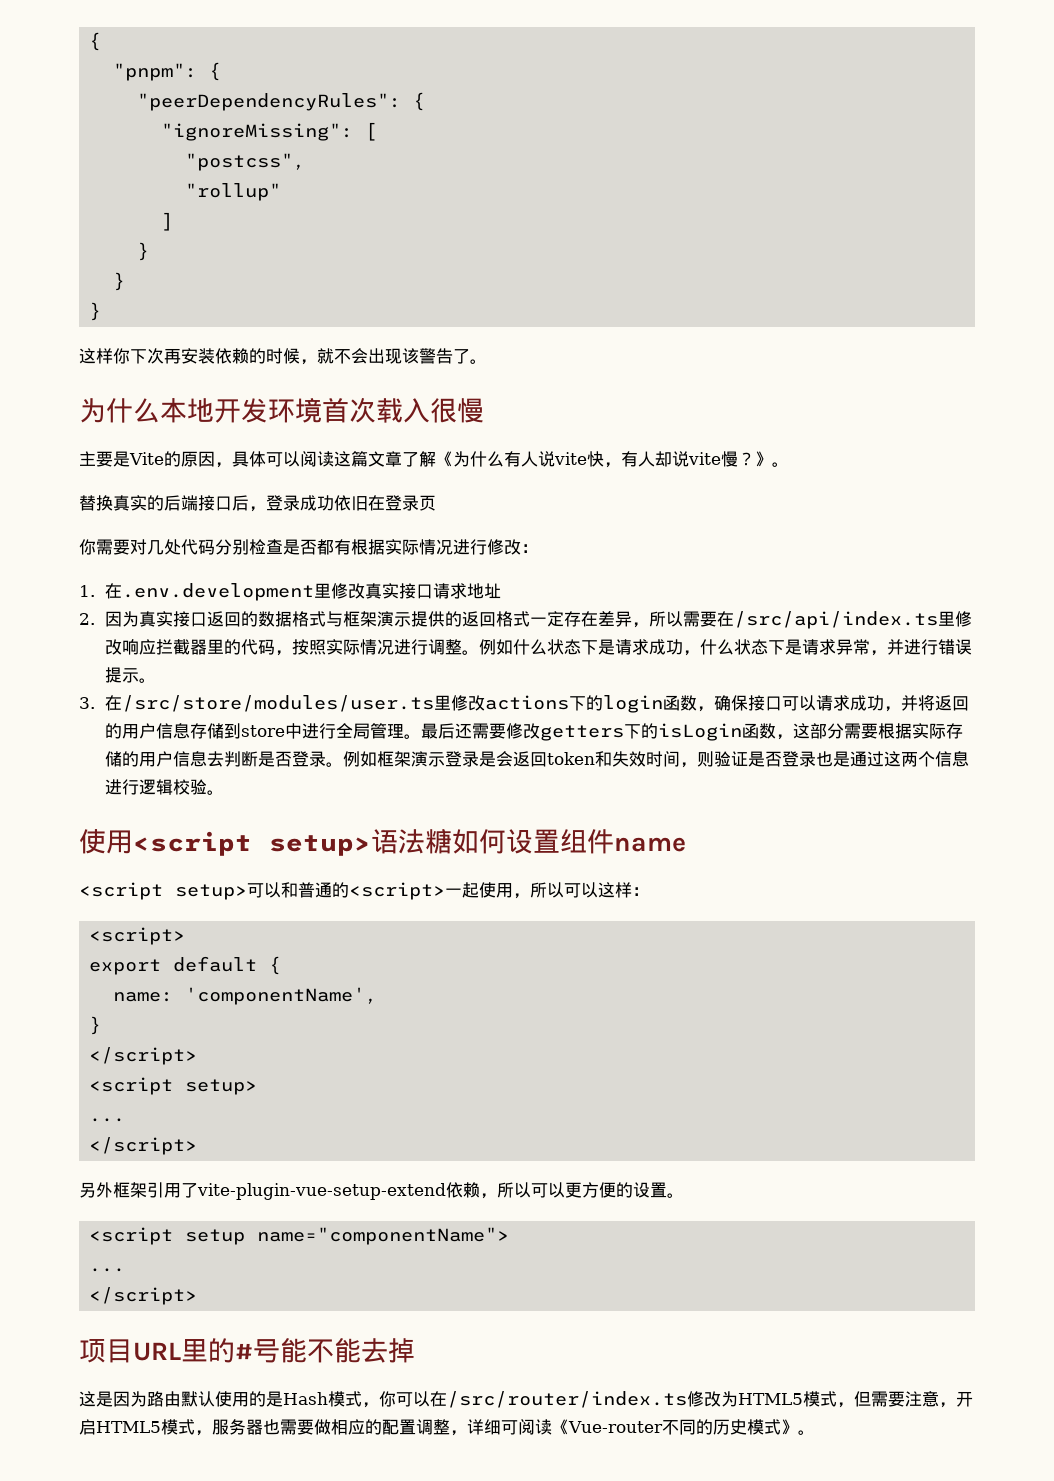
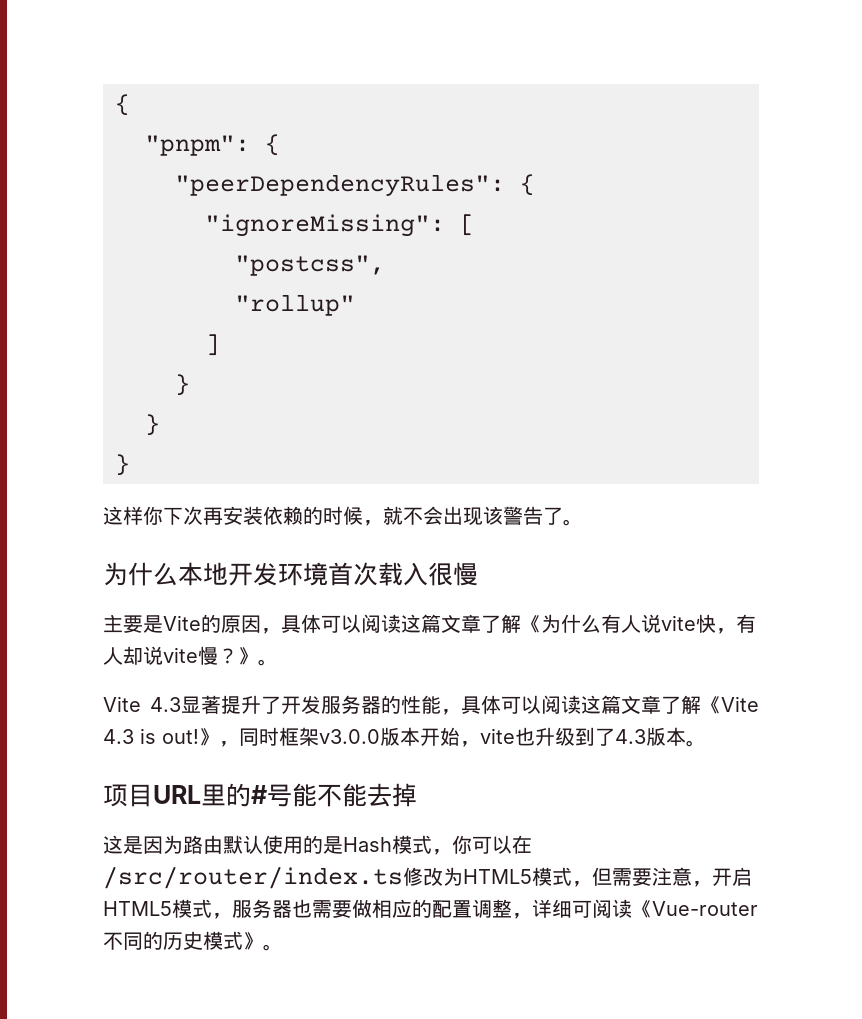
[79,495,436,512] [79,539,538,555] [79,583,501,601] [79,611,972,629] [104,639,972,656] [104,667,156,683] [79,695,969,713] [104,723,963,741] [104,751,969,768] [104,779,224,795] [79,828,686,856] [79,882,649,900] [89,927,186,945] [89,956,282,975] [113,987,378,1005] [89,1016,102,1035] [89,1047,198,1065] [89,1077,258,1095] [89,1118,126,1122] [89,1137,198,1155] [79,1182,684,1200] [89,1227,510,1245] [89,1268,126,1272] [89,1287,198,1305] 替换真实的后端接口后，登录成功依旧在登录页 // 你需要对几处代码分别检查是否都有根据实际情况进行修改： // 1.在.env.development里修改真实接口请求地址 // 2.因为真实接口返回的数据格式与框架演示提供的返回格式一定存在差异，所以需要在/src/api/index.ts里修改响应拦截器里的代码，按照实际情况进行调整。例如什么状态下是请求成功，什么状态下是请求异常，并进行错误提示。 // 3.在/src/store/modules/user.ts里修改actions下的login函数，确保接口可以请求成功，并将返回的用户信息存储到store中进行全局管理。最后还需要修改getters下的isLogin函数，这部分需要根据实际存储的用户信息去判断是否登录。例如框架演示登录是会返回token和失效时间，则验证是否登录也是通过这两个信息进行逻辑校验。 // 使用<script setup>语法糖如何设置组件name // <script setup>可以和普通的<script>一起使用，所以可以这样： // <script> // export default { // name: 'componentName', // } // </script> // <script setup> // ... // </script> // 另外框架引用了vite-plugin-vue-setup-extend依赖，所以可以更方便的设置。 // <script setup name="componentName"> // ... // </script> -> [103,695,759,715] [103,727,706,747] Vite 4.3显著提升了开发服务器的性能，具体可以阅读这篇文章了解《Vite 4.3 is out!》，同时框架v3.0.0版本开始，vite也升级到了4.3版本。

